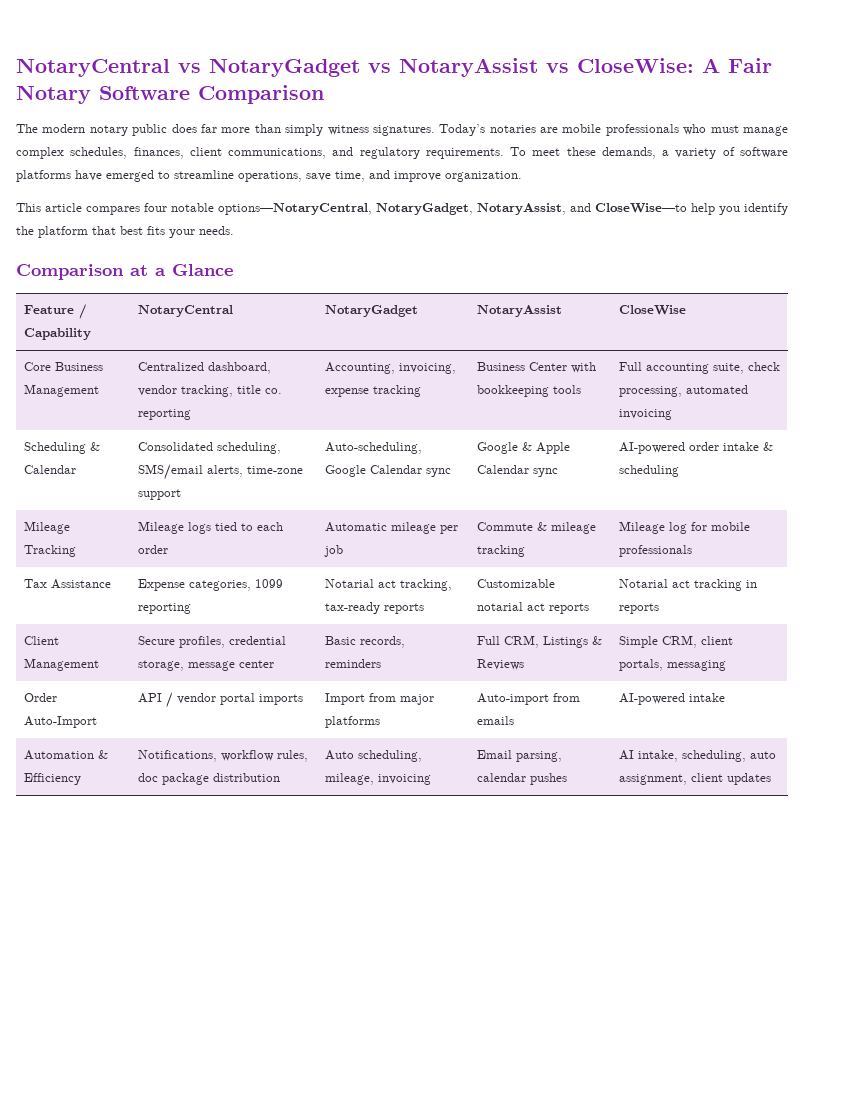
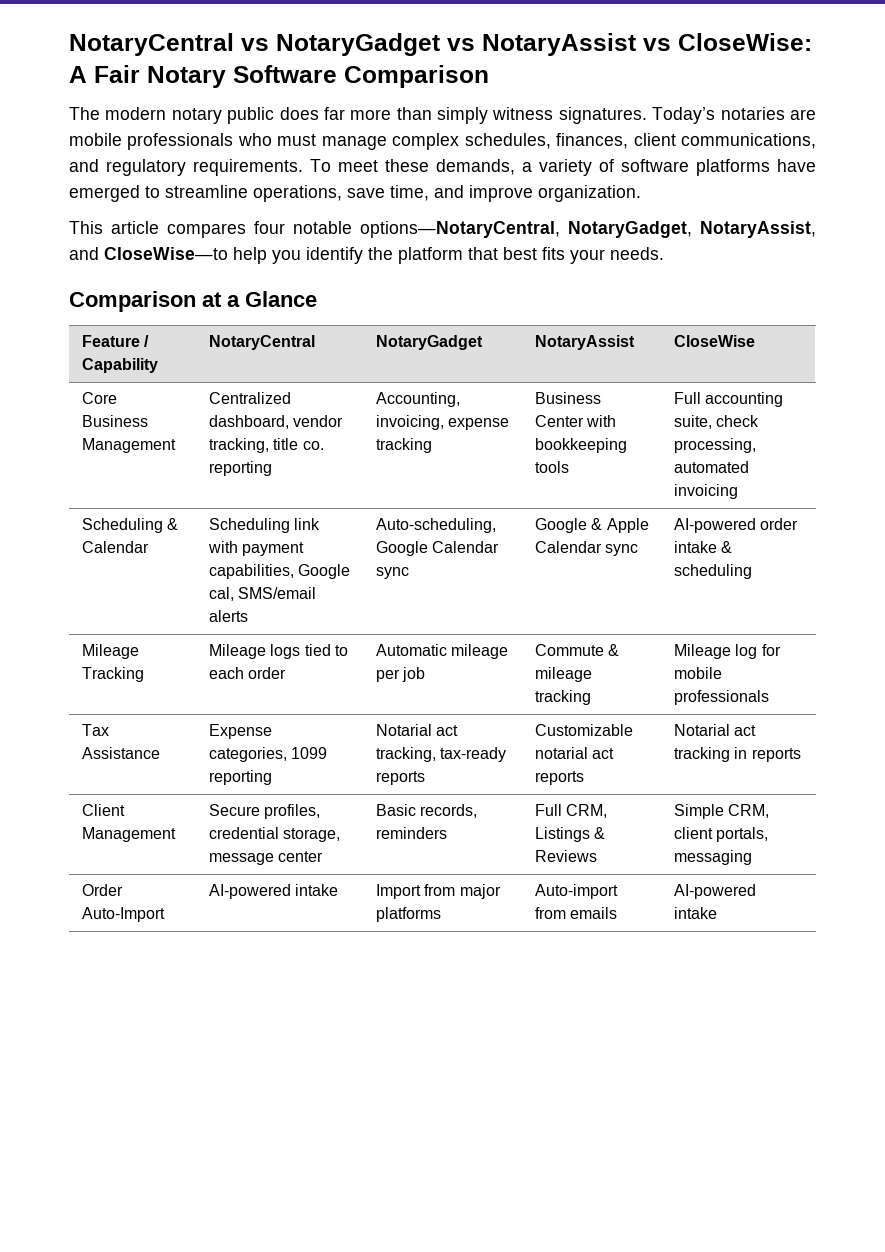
[137,442,281,454] [137,464,303,480] [137,489,181,500] Consolidated scheduling, SMS/email alerts, time-zone support -> [208,518,321,533] [207,541,305,556] [208,564,351,579] [208,587,317,601] [208,610,248,622] Scheduling link with payment capabilities, Google cal, SMS/email alerts
[137,692,303,708] API / vendor portal imports -> [208,884,339,899] AI-powered intake
[23,750,108,760] [23,773,81,785] [137,750,308,762] [137,773,280,785] [324,750,422,762] [324,773,431,785] [476,750,562,762] [476,773,567,785] [618,750,776,762] [618,773,771,785] // Automation & Efficiency | Notifications, workflow rules, doc package distribution | Auto scheduling, mileage, invoicing | Email parsing, calendar pushes | AI intake, scheduling, auto assignment, client updates -> (717, 913) none

